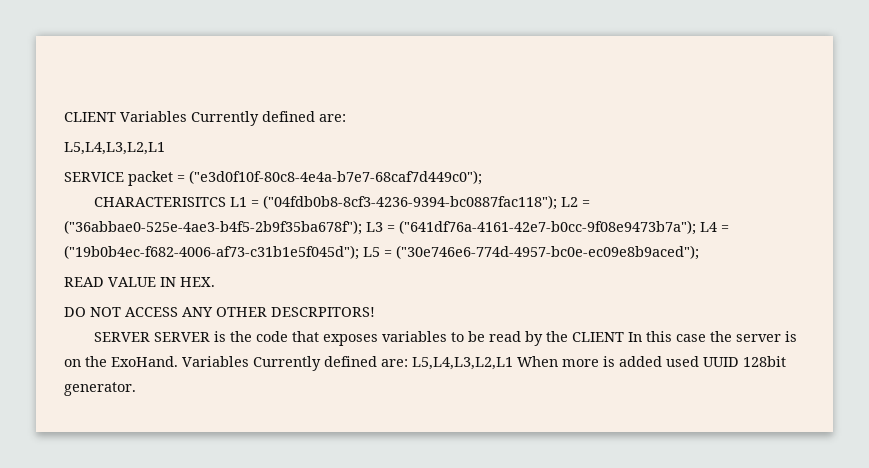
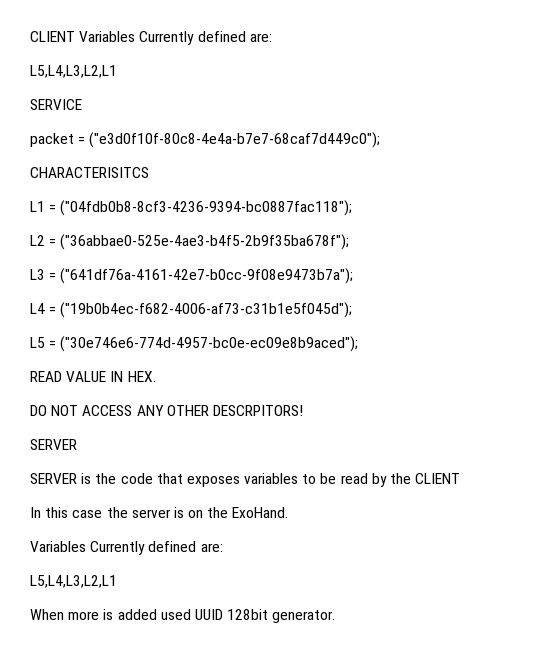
(124, 177) none -> (82, 104) //
(227, 202) none -> (149, 172) //
(558, 202) none -> (353, 208) //
(362, 227) none -> (350, 242) //
(696, 227) none -> (354, 276) //
(359, 252) none -> (353, 310) //
(151, 337) none -> (77, 444) //
(625, 337) none -> (461, 478) //
[182,356,513,371] Variables Currently defined are: L5,L4,L3,L2,L1 -> [30,541,223,555] [30,575,117,588] // Variables Currently defined are: // L5,L4,L3,L2,L1 //

